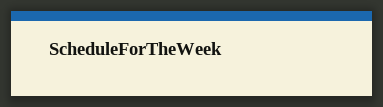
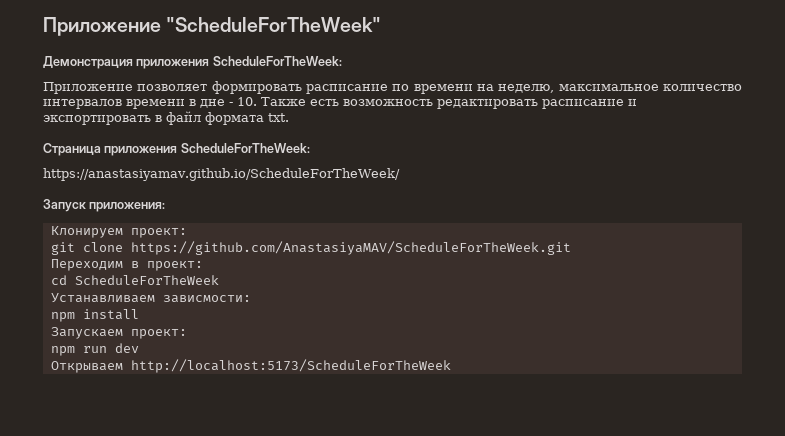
[49,42,222,55] ScheduleForTheWeek -> [43,17,382,36] [43,56,342,69] [43,81,742,94] [43,97,637,109] [43,111,289,125] [43,143,310,156] [43,168,400,181] [43,199,166,212] [50,226,187,238] [50,241,571,255] [50,259,203,271] [50,275,219,285] [50,293,251,303] [50,309,139,322] [50,327,187,339] [50,343,139,356] [50,359,451,373] Приложение "ScheduleForTheWeek" // Демонстрация приложения ScheduleForTheWeek: // Приложение позволяет формировать расписание по времени на неделю, максимальное количество интервалов времени в дне - 10. Также есть возможность редактировать расписание и экспортировать в файл формата txt. // Страница приложения ScheduleForTheWeek: // https://anastasiyamav.github.io/ScheduleForTheWeek/ // Запуск приложения: // Клонируем проект: // git clone https://github.com/AnastasiyaMAV/ScheduleForTheWeek.git // Переходим в проект: // cd ScheduleForTheWeek // Устанавливаем зависмости: // npm install // Запускаем проект: // npm run dev // Открываем http://localhost:5173/ScheduleForTheWeek

